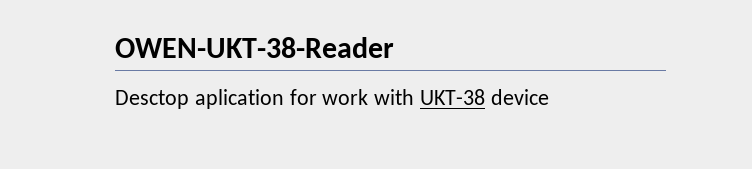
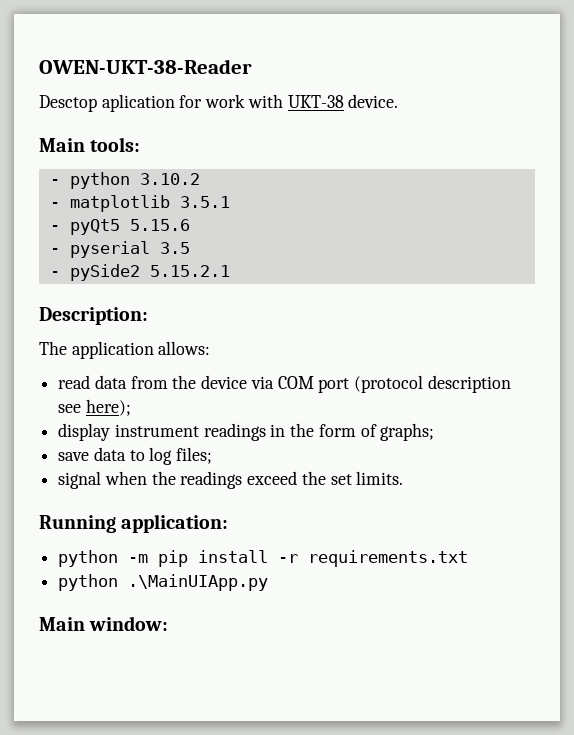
[490,89,549,105] device -> [348,94,399,108] [39,137,141,152] [49,172,200,189] [49,195,230,212] [49,219,190,235] [49,241,190,258] [49,264,230,281] [39,307,148,325] [39,341,211,359] [58,375,511,393] [58,399,131,416] [58,423,435,441] [58,447,213,465] [58,471,404,489] [39,514,229,533] [58,550,469,567] [58,574,269,591] [39,616,169,631] device. // Main tools: // - python 3.10.2 // - matplotlib 3.5.1 // - pyQt5 5.15.6 // - pyserial 3.5 // - pySide2 5.15.2.1 // Description: // The application allows: // read data from the device via COM port (protocol description see here); // display instrument readings in the form of graphs; // save data to log files; // signal when the readings exceed the set limits. // Running application: // python -m pip install -r requirements.txt // python .\MainUIApp.py // Main window:

